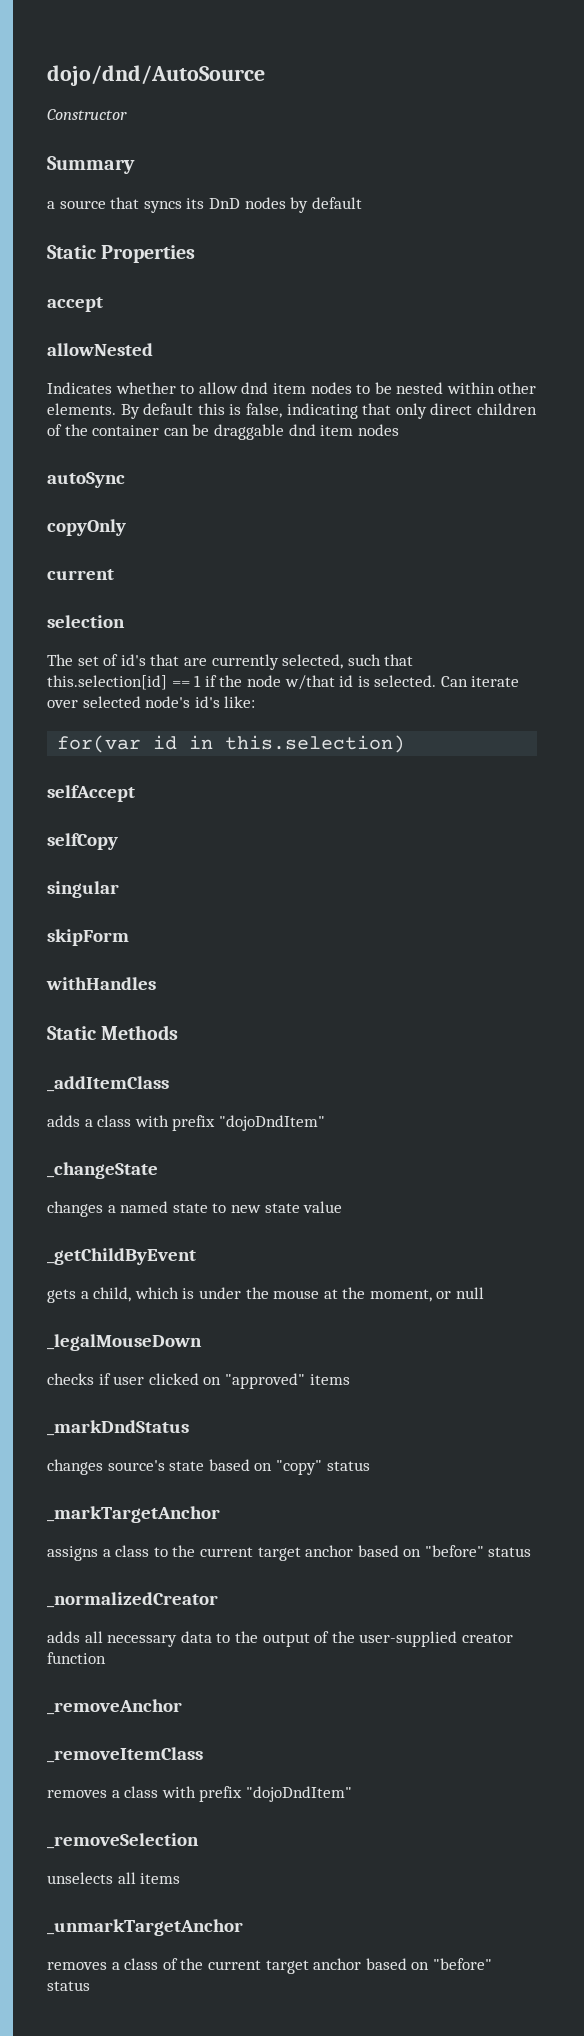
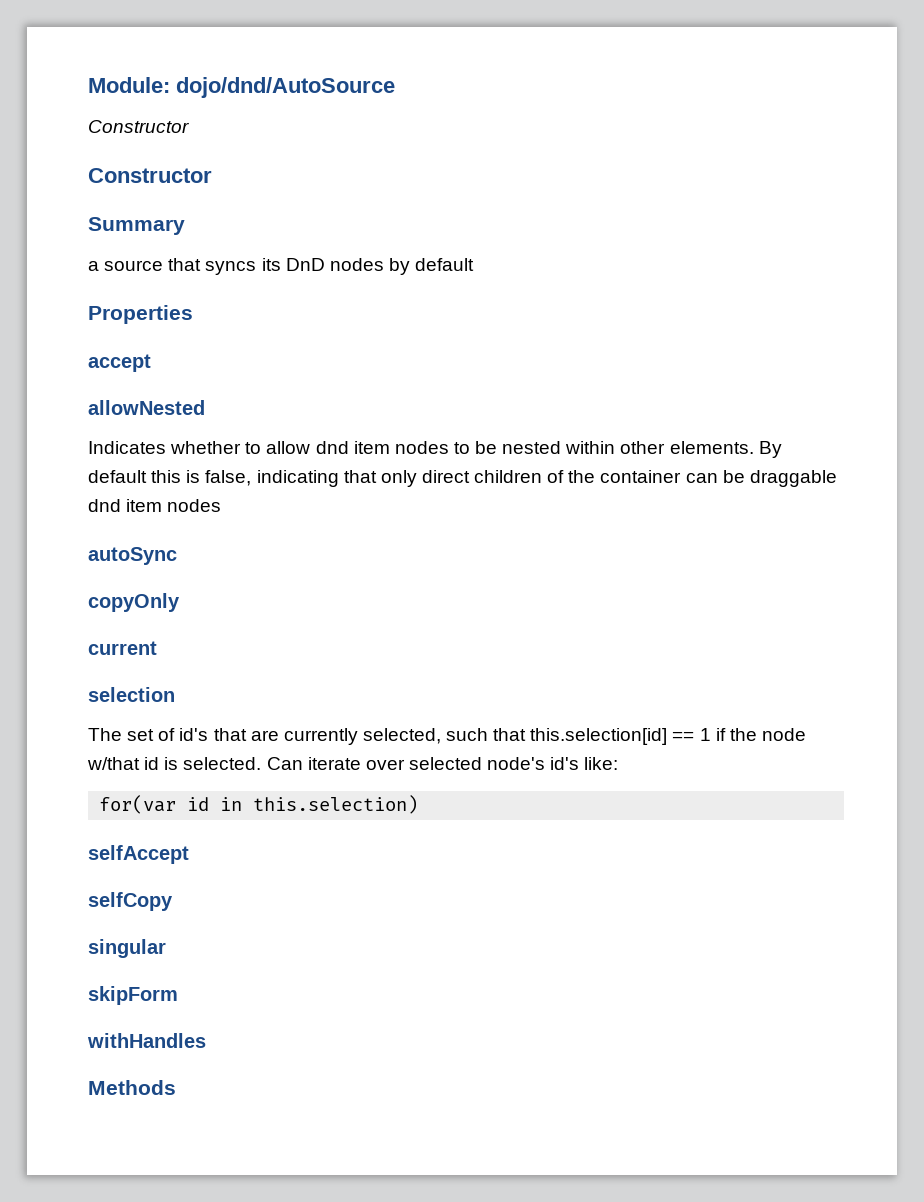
(47, 75) none -> [88,77,170,93] Module:
(127, 114) none -> [88,168,212,183] // Constructor
[47,245,96,259] Static -> (475, 264) none
[47,1026,96,1040] Static -> (206, 1040) none
[47,1076,169,1092] [47,1115,325,1131] [47,1162,158,1179] [47,1201,343,1217] [47,1248,196,1265] [47,1287,485,1303] [47,1334,202,1351] [47,1373,350,1389] [47,1420,189,1436] [47,1459,370,1475] [47,1506,220,1523] [47,1545,532,1561] [47,1592,218,1608] [47,1631,513,1647] [47,1652,106,1664] [47,1699,182,1715] [47,1747,203,1763] [47,1786,352,1802] [47,1833,199,1849] [47,1872,181,1884] [47,1919,243,1936] [47,1958,492,1974] [47,1981,90,1991] // _addItemClass // adds a class with prefix "dojoDndItem" // _changeState // changes a named state to new state value // _getChildByEvent // gets a child, which is under the mouse at the moment, or null // _legalMouseDown // checks if user clicked on "approved" items // _markDndStatus // changes source's state based on "copy" status // _markTargetAnchor // assigns a class to the current target anchor based on "before" status // _normalizedCreator // adds all necessary data to the output of the user-supplied creator function // _removeAnchor // _removeItemClass // removes a class with prefix "dojoDndItem" // _removeSelection // unselects all items // _unmarkTargetAnchor // removes a class of the current target anchor based on "before" status -> (176, 1087) none

